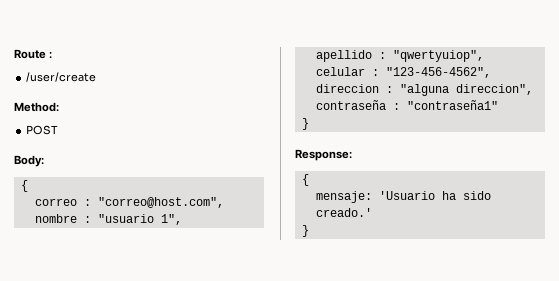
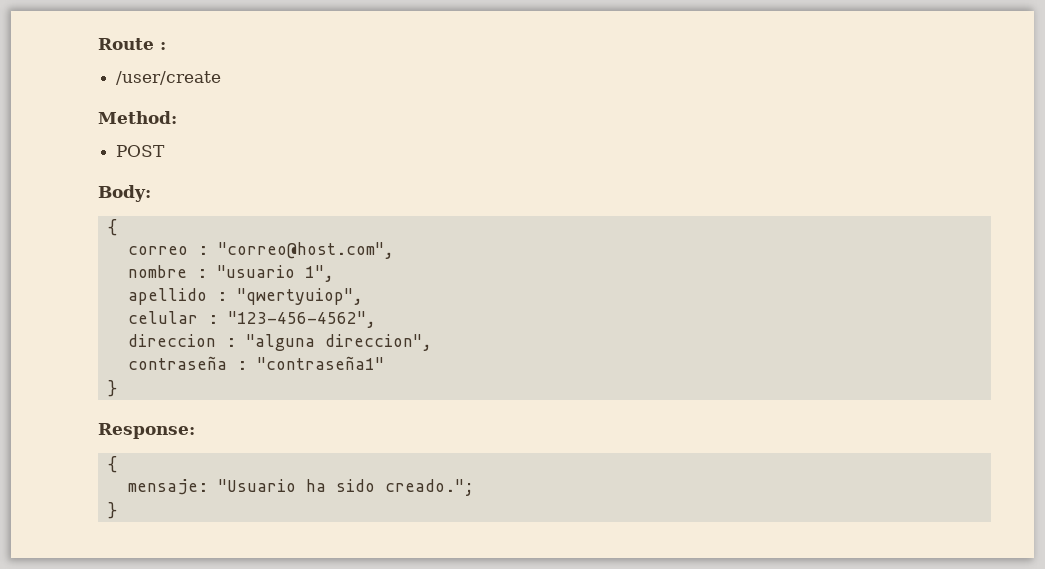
[378,191,435,200] 'Usuario -> [217,479,296,492] "Usuario
[315,208,372,217] creado.' -> [384,479,474,496] creado.";

